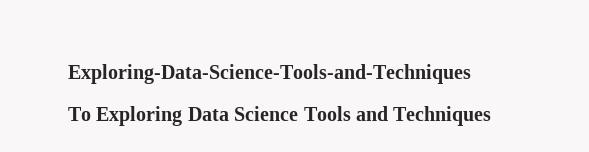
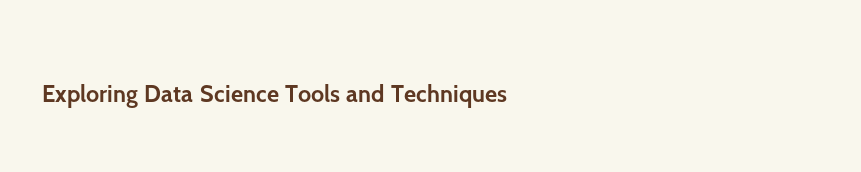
[68,64,471,84] [68,107,91,121] Exploring-Data-Science-Tools-and-Techniques // To -> (42, 96) none

